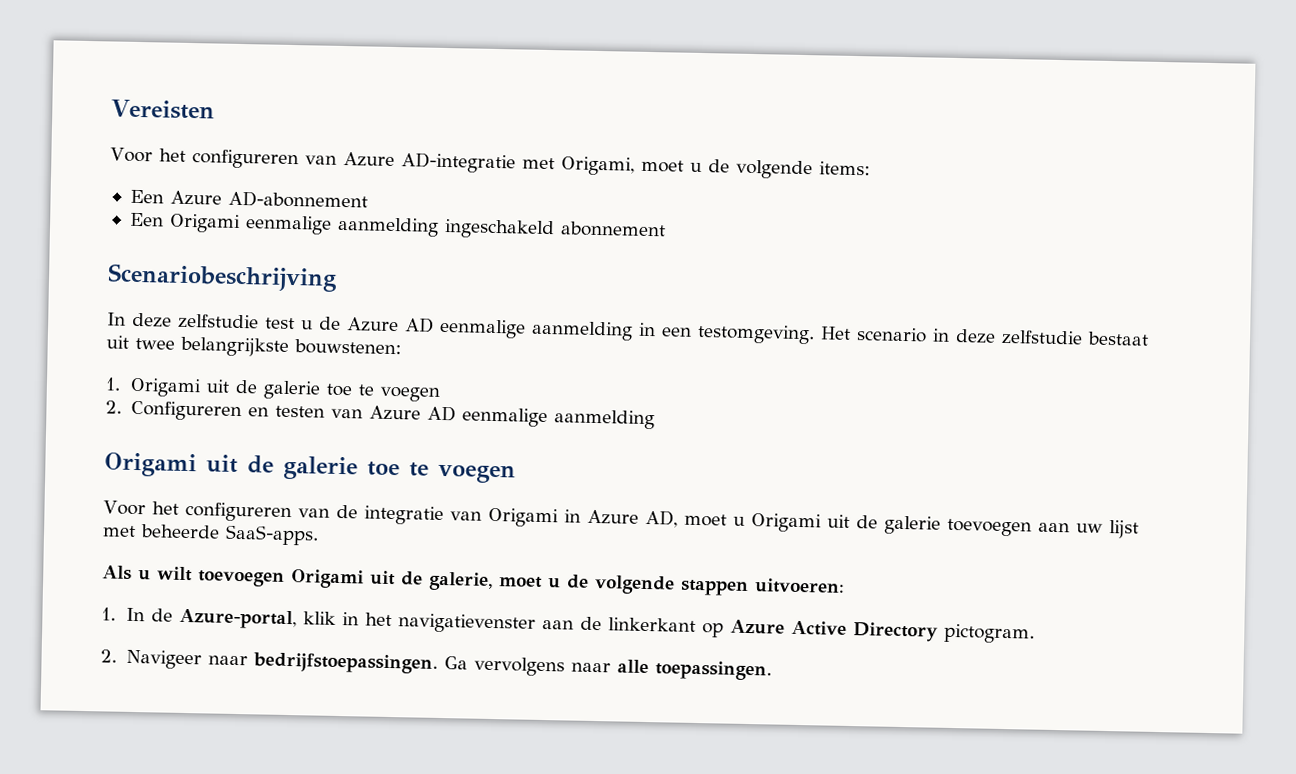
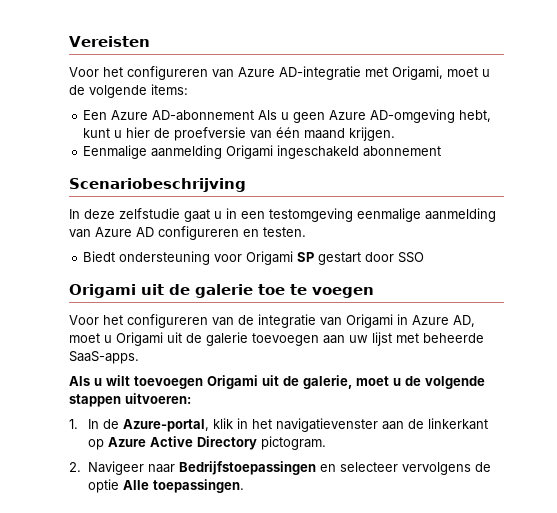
[129,212,439,237] // Een Origami eenmalige aanmelding -> [258,109,492,123] [83,127,396,141] [83,145,274,159] Als u geen Azure AD-omgeving hebt, kunt u hier de proefversie van één maand krijgen. // Eenmalige aanmelding Origami
[265,316,1149,346] [106,335,402,357] [105,377,440,402] [105,400,655,430] test u de Azure AD eenmalige aanmelding in een testomgeving. Het scenario in deze zelfstudie bestaat uit twee belangrijkste bouwstenen: // 1. Origami uit de galerie toe te voegen // 2. Configureren en testen van Azure AD eenmalige aanmelding -> [184,208,496,222] [69,226,306,240] [83,251,425,265] gaat u in een testomgeving eenmalige aanmelding van Azure AD configureren en testen. // Biedt ondersteuning voor Origami SP gestart door SSO
[252,652,649,677] bedrijfstoepassingen. Ga vervolgens naar alle -> [179,461,492,475] [88,479,150,493] Bedrijfstoepassingen en selecteer vervolgens de optie Alle

